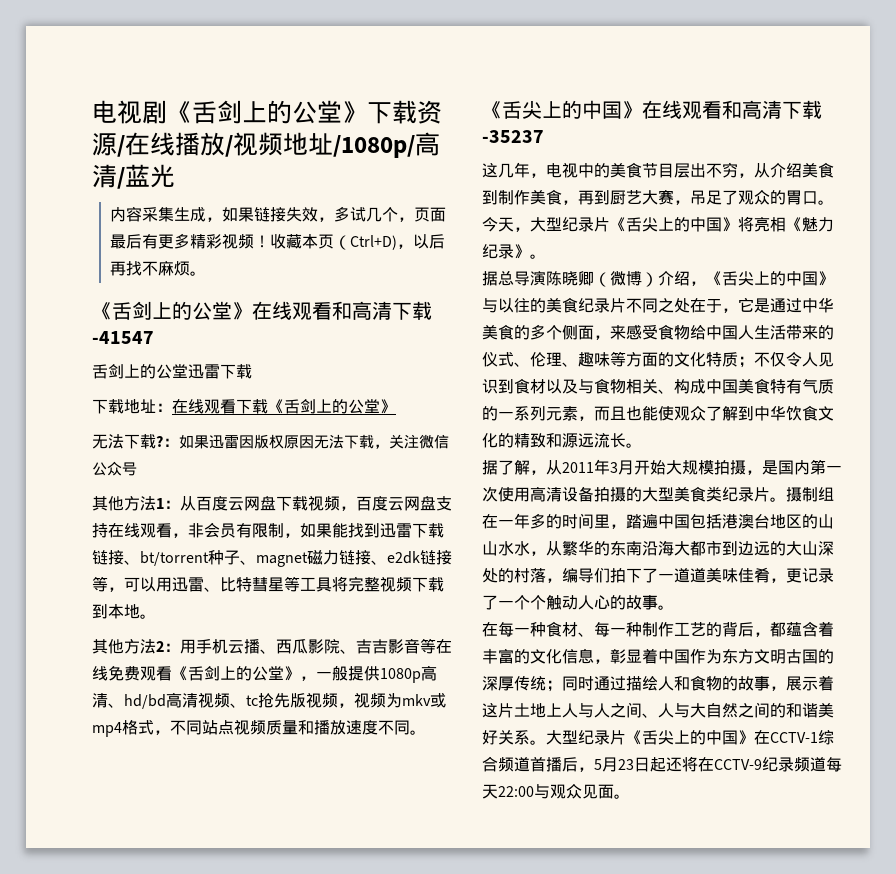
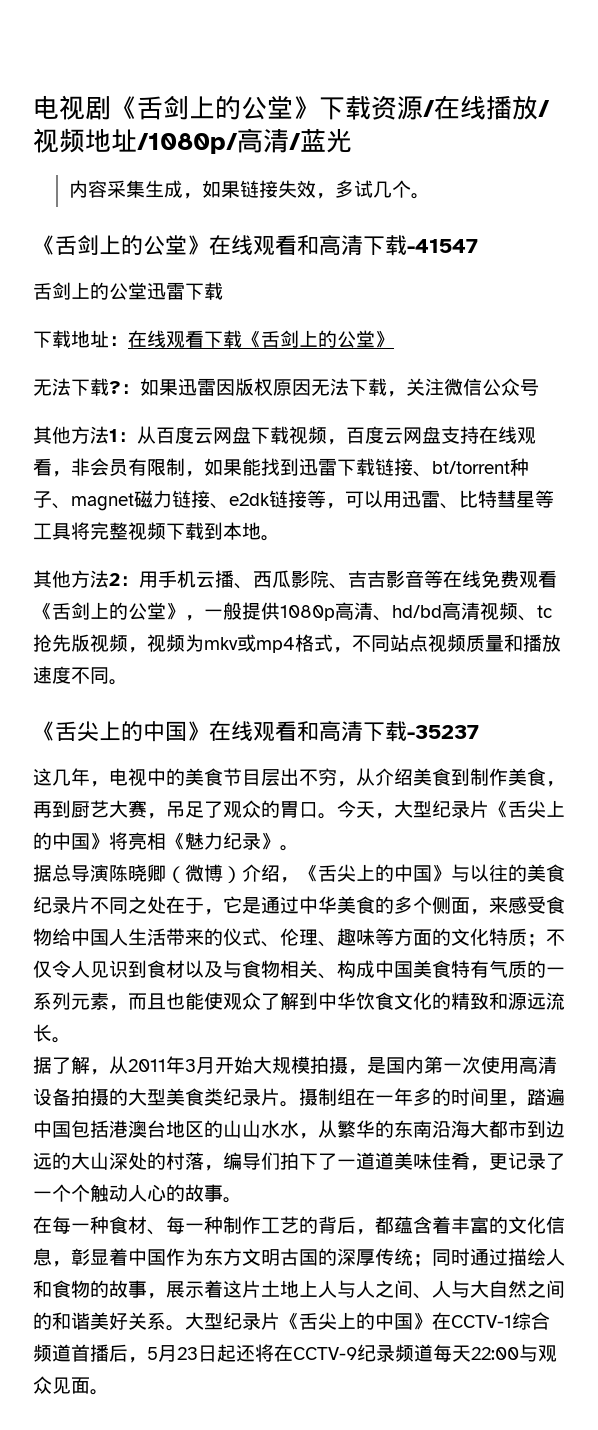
[398,207,447,222] [110,233,446,250] [110,261,191,276] ，页面最后有更多精彩视频！收藏本页（Ctrl+D)，以后再找不麻烦 -> (411, 189) none

